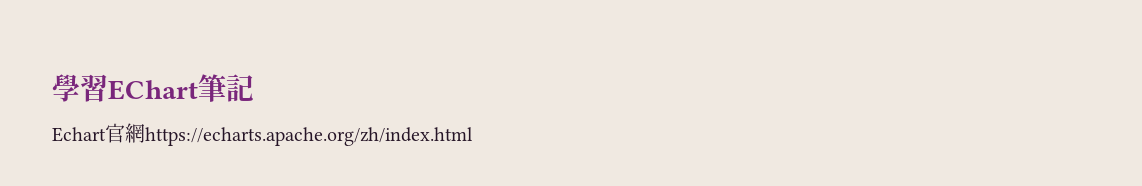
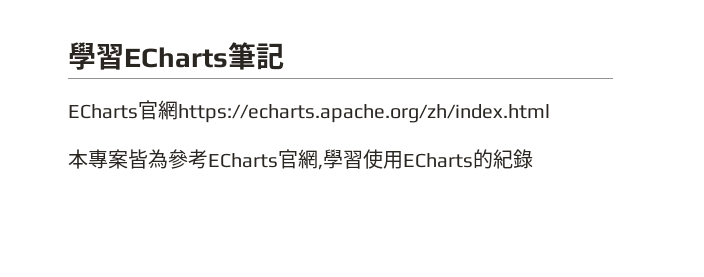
[51,74,198,102] 學習EChart -> [68,42,228,70] 學習ECharts
[52,127,106,142] Echart -> [68,104,138,119] ECharts
(473, 136) none -> [68,149,533,170] // 本專案皆為參考ECharts官網,學習使用ECharts的紀錄

